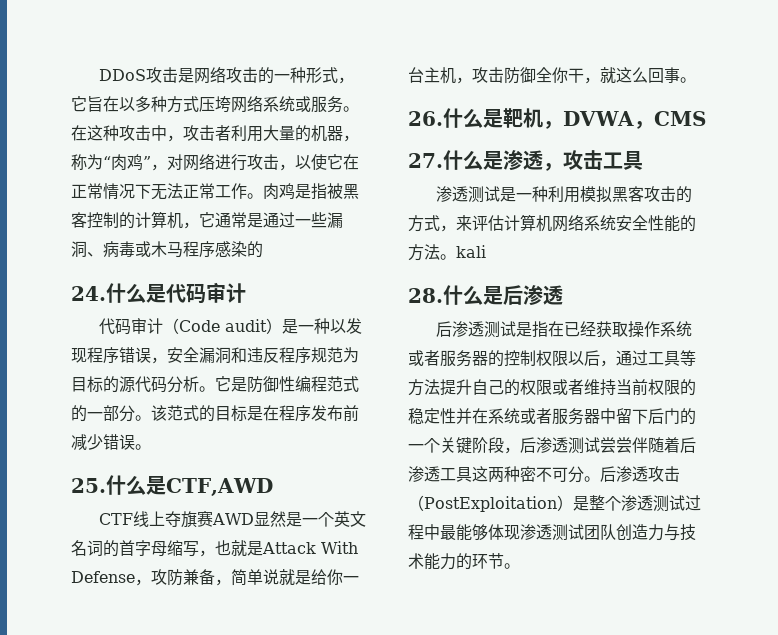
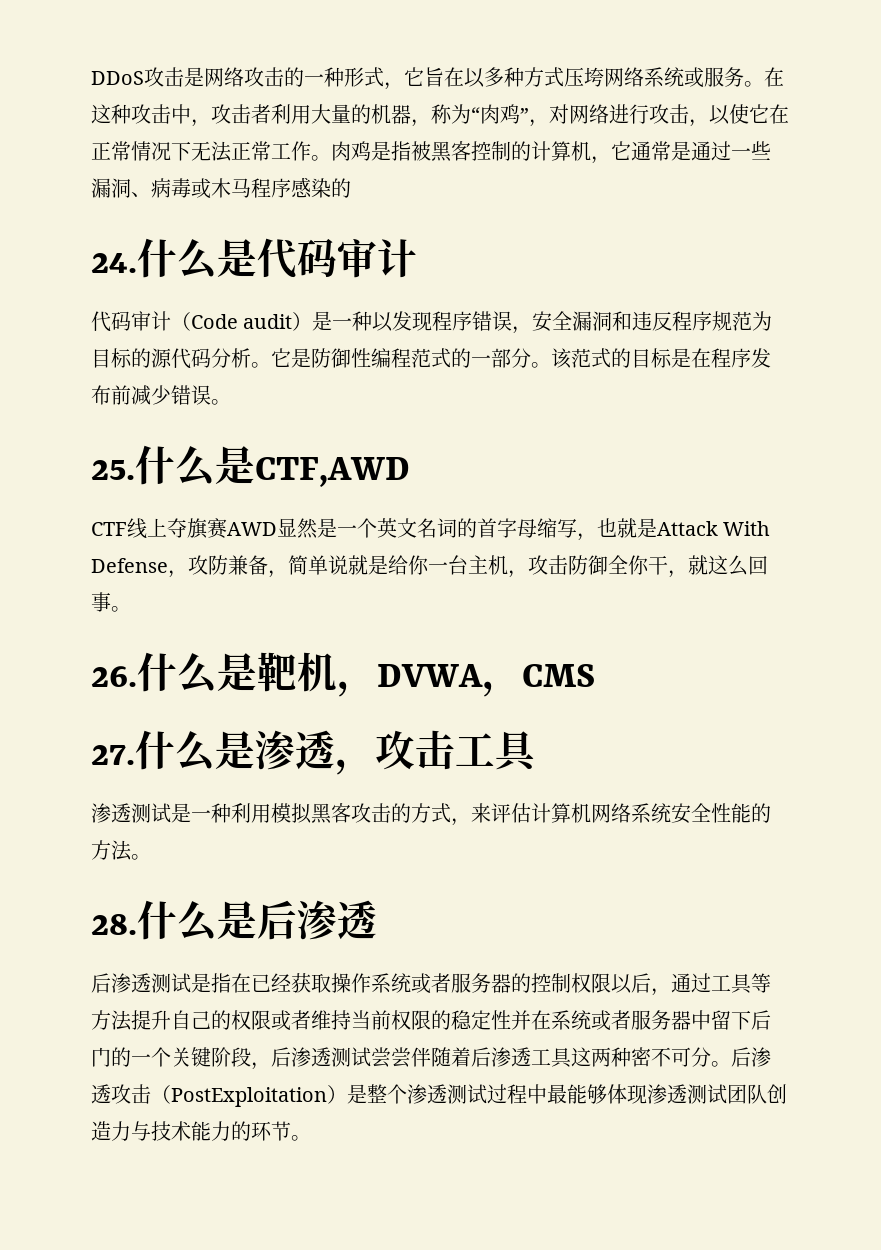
[456,245,486,258] kali -> (151, 857) none

